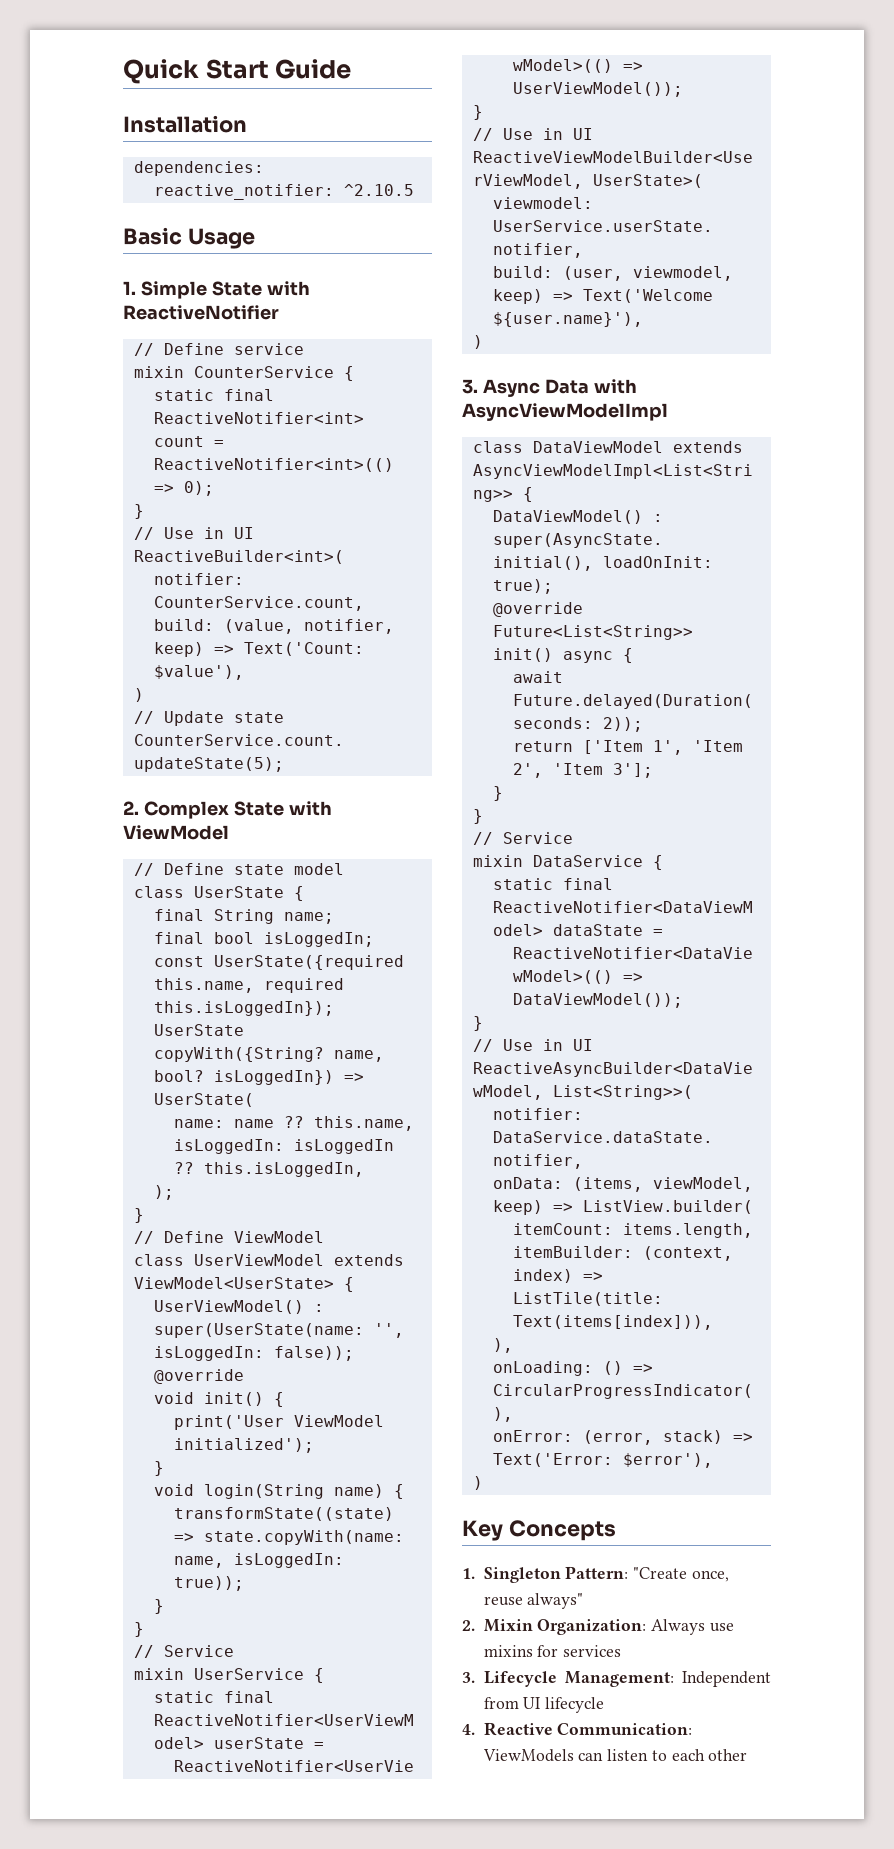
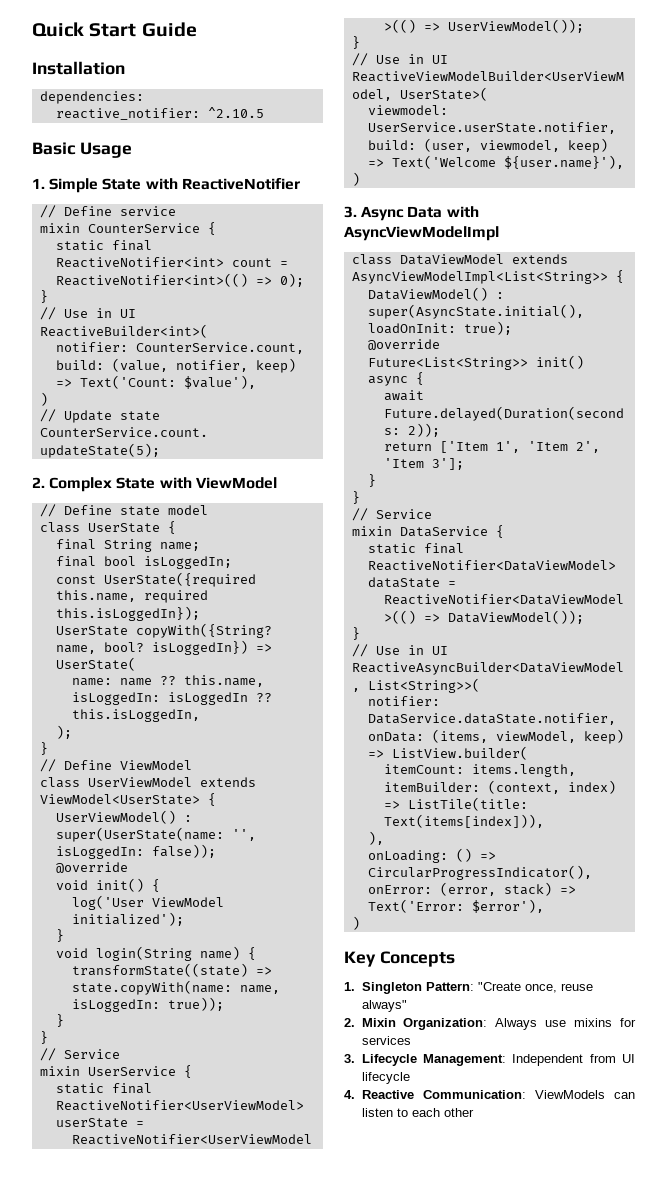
[173,1415,284,1430] print('User -> [71,895,144,910] log('User

